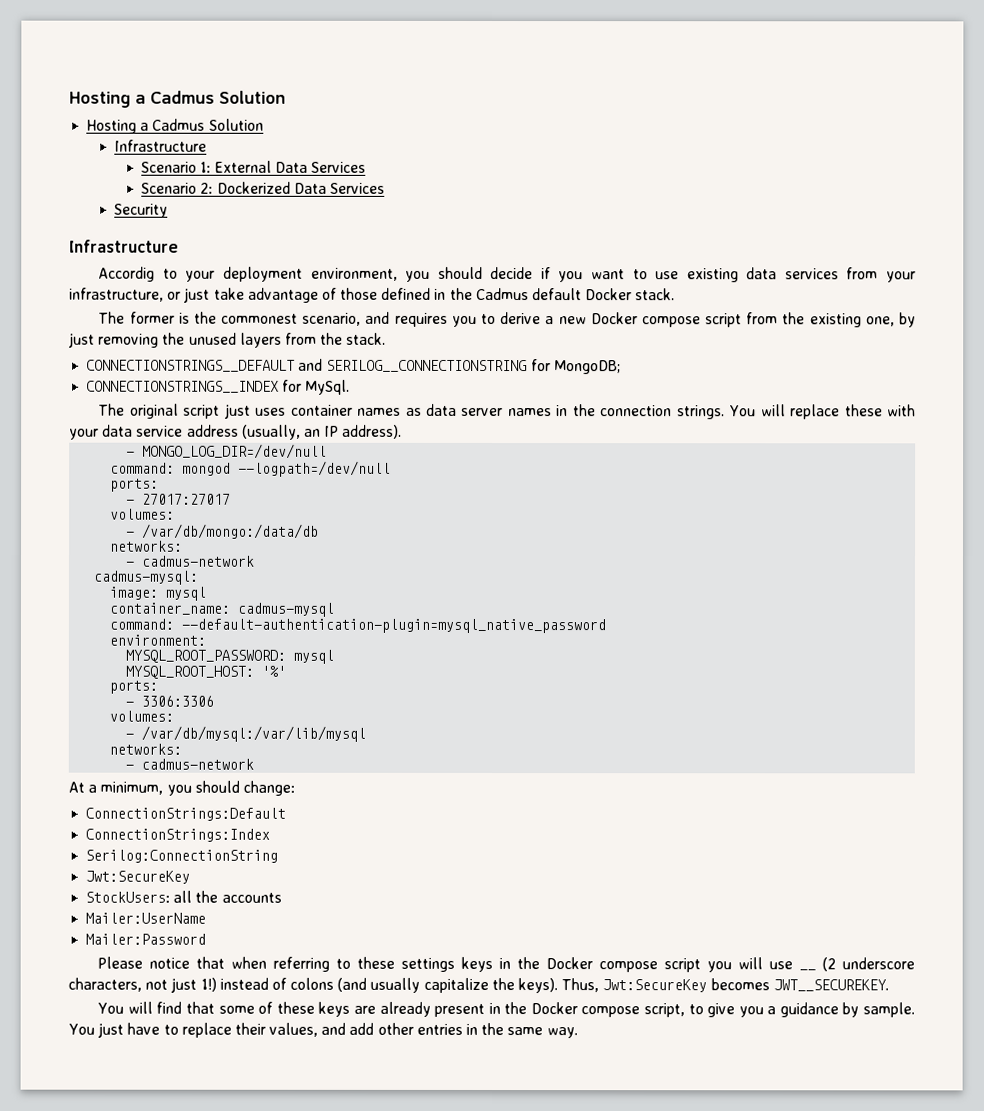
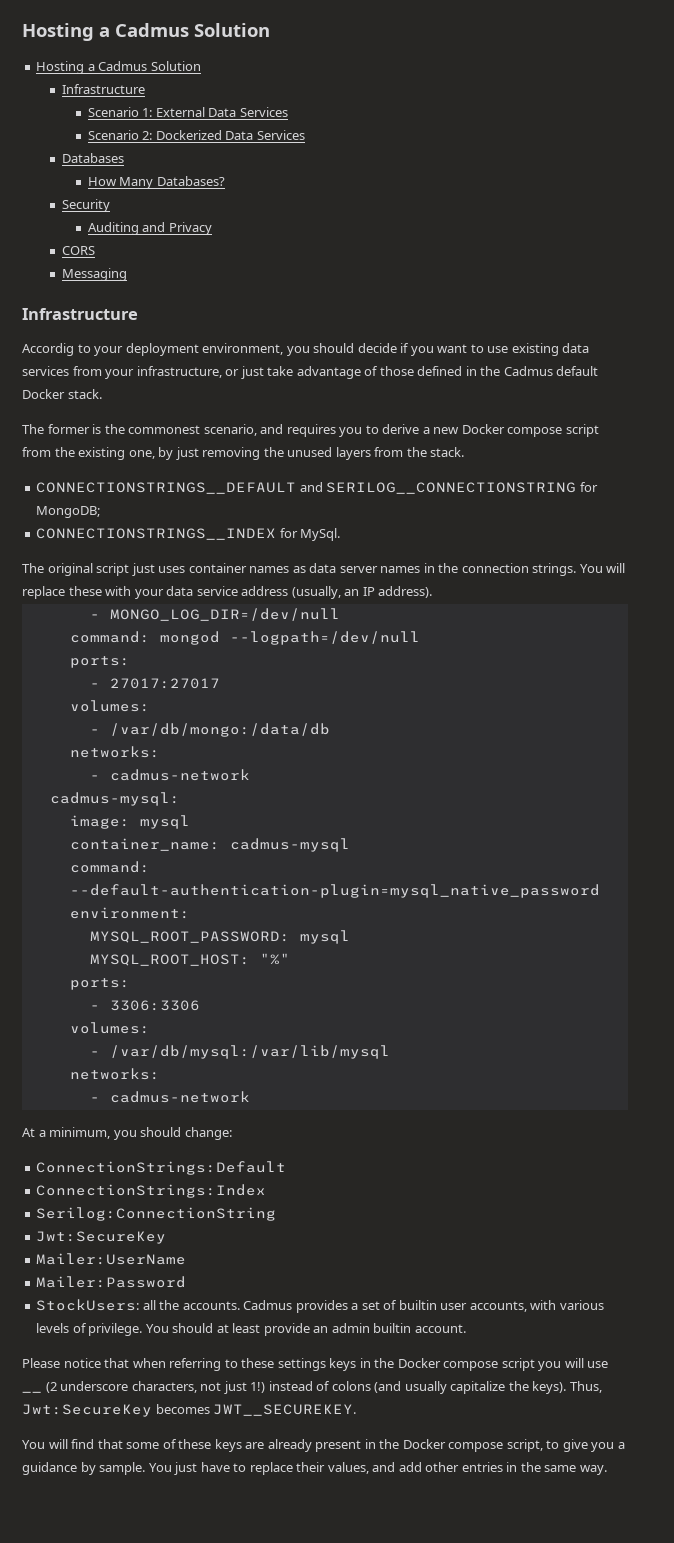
[113,203,168,218] Security -> [61,153,124,163] [87,176,225,189] [61,199,110,212] [87,222,212,235] [61,246,95,255] [61,268,127,281] Databases // How Many Databases? // Security // Auditing and Privacy // CORS // Messaging
[261,665,287,677] '%' -> [259,953,290,965] "%"
(191, 877) none -> [36,1253,187,1265] [36,1276,187,1288] // Mailer:UserName // Mailer:Password
[221,892,282,903] [85,912,207,924] [85,933,207,945] accounts // Mailer:UserName // Mailer:Password -> [182,1300,604,1313] [36,1323,466,1336] accounts. Cadmus provides a set of builtin user accounts, with various levels of privilege. You should at least provide an admin builtin account.

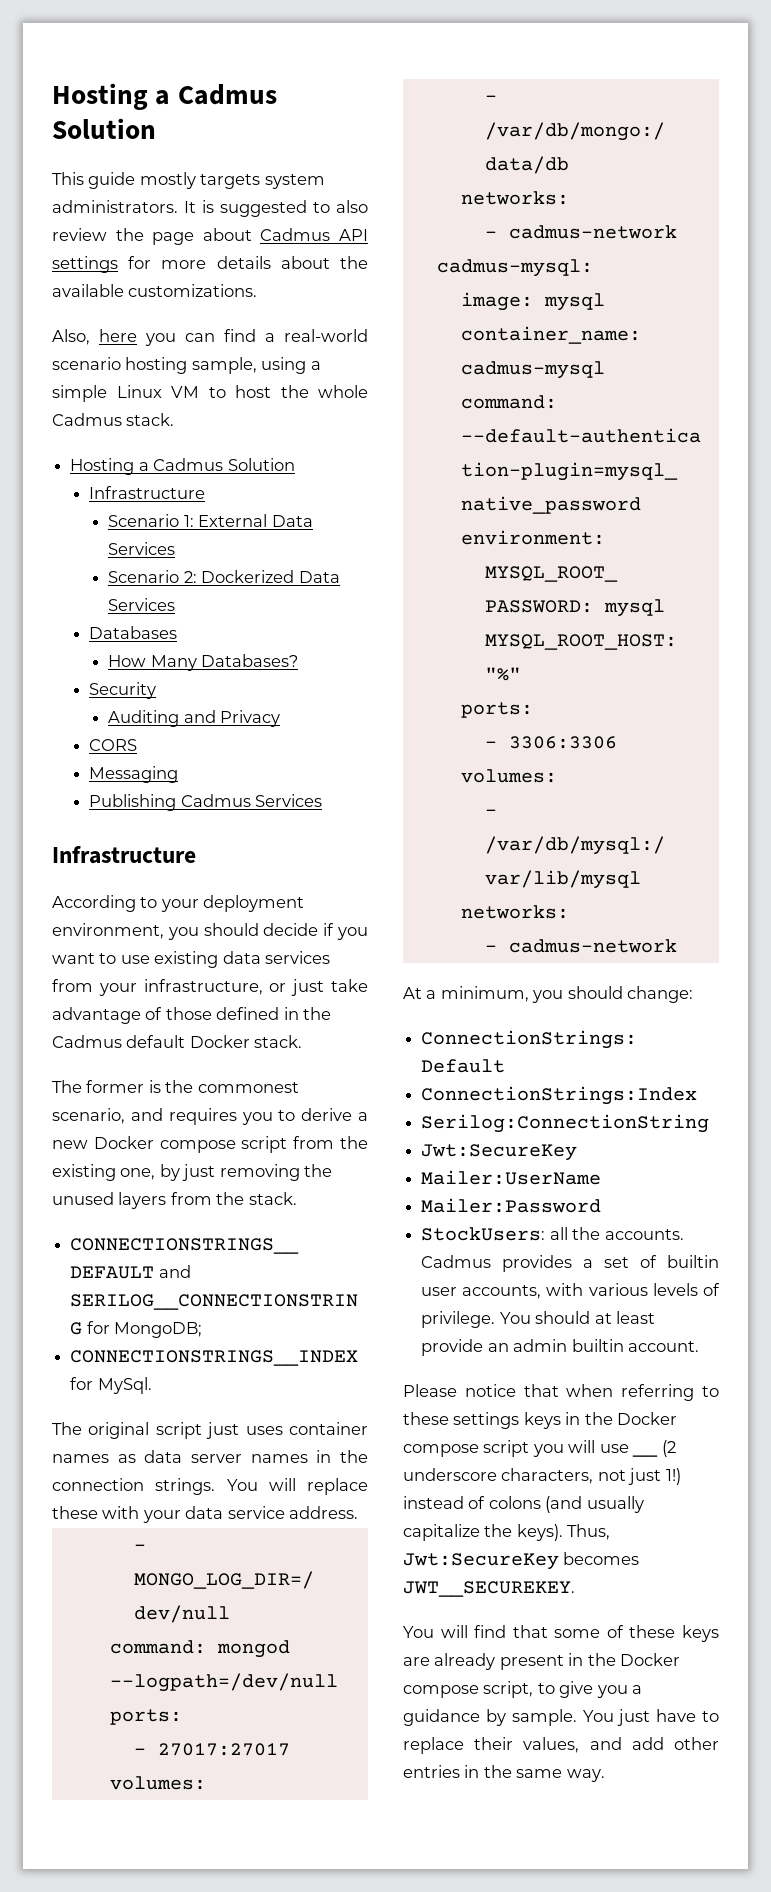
[22,23,270,41] Hosting a Cadmus Solution -> [52,83,277,110] [52,118,156,139] [52,172,325,189] [52,200,368,217] [52,228,368,245] [52,256,369,273] [52,284,258,297] [52,329,368,346] [52,357,321,374] [52,385,368,402] [52,413,175,426] Hosting a Cadmus Solution // This guide mostly targets system administrators. It is suggested to also review the page about Cadmus API settings for more details about the available customizations. // Also, here you can find a real-world scenario hosting sample, using a simple Linux VM to host the whole Cadmus stack.
[22,308,138,320] [22,343,74,356] // Infrastructure // Accordig -> [89,794,323,811] [52,846,196,864] [52,895,136,912] // Publishing Cadmus Services // Infrastructure // According
[241,586,433,599] address (usually, an IP address). -> [289,1506,359,1519] address.

